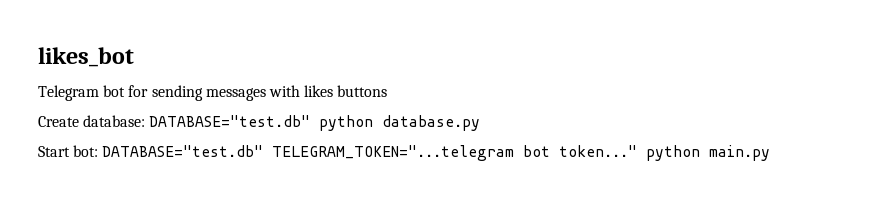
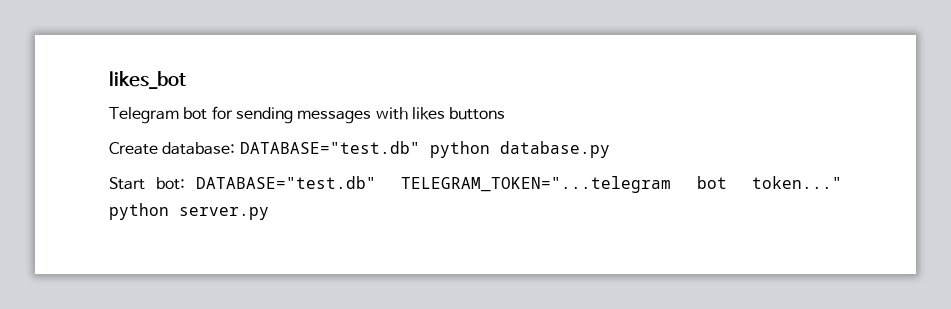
[709,145,771,161] main.py -> [179,207,269,220] server.py

